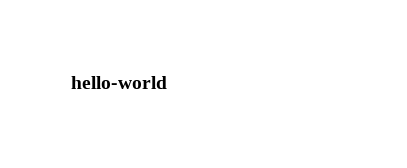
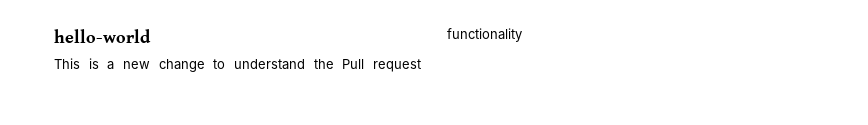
(167, 82) none -> [54,58,422,72] [447,28,522,42] // This is a new change to understand the Pull request functionality

